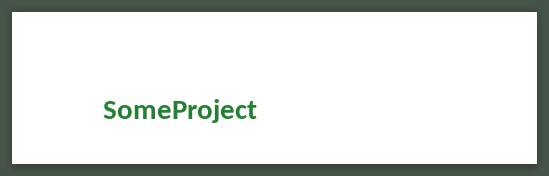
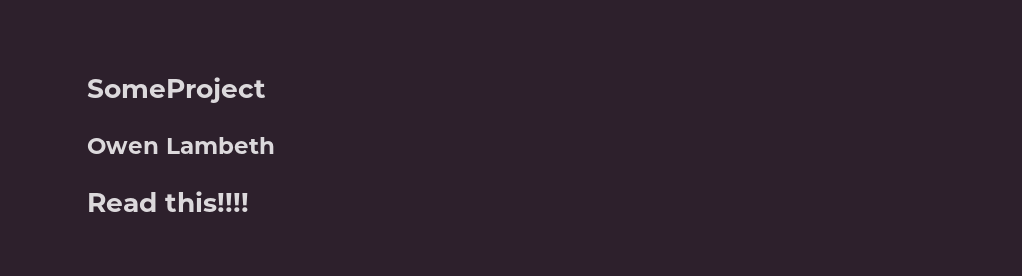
(257, 111) none -> [87,137,275,154] [87,191,249,212] // Owen Lambeth // Read this!!!!

